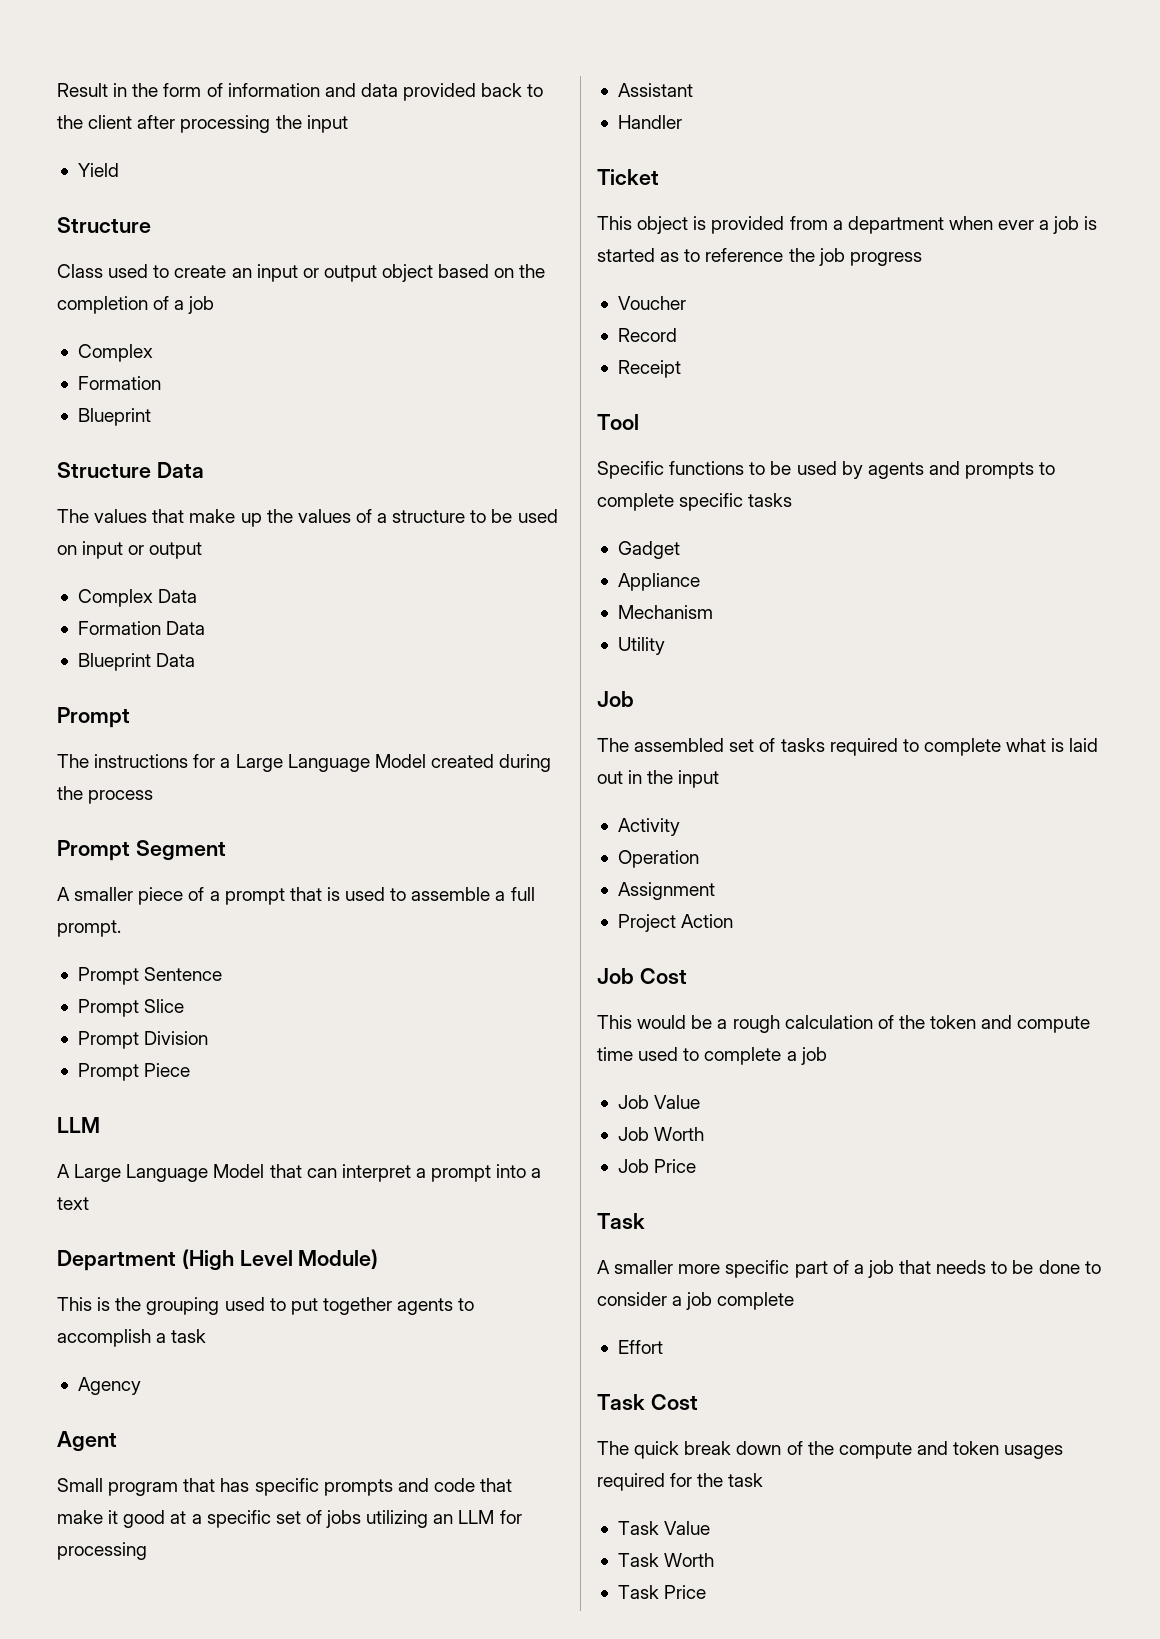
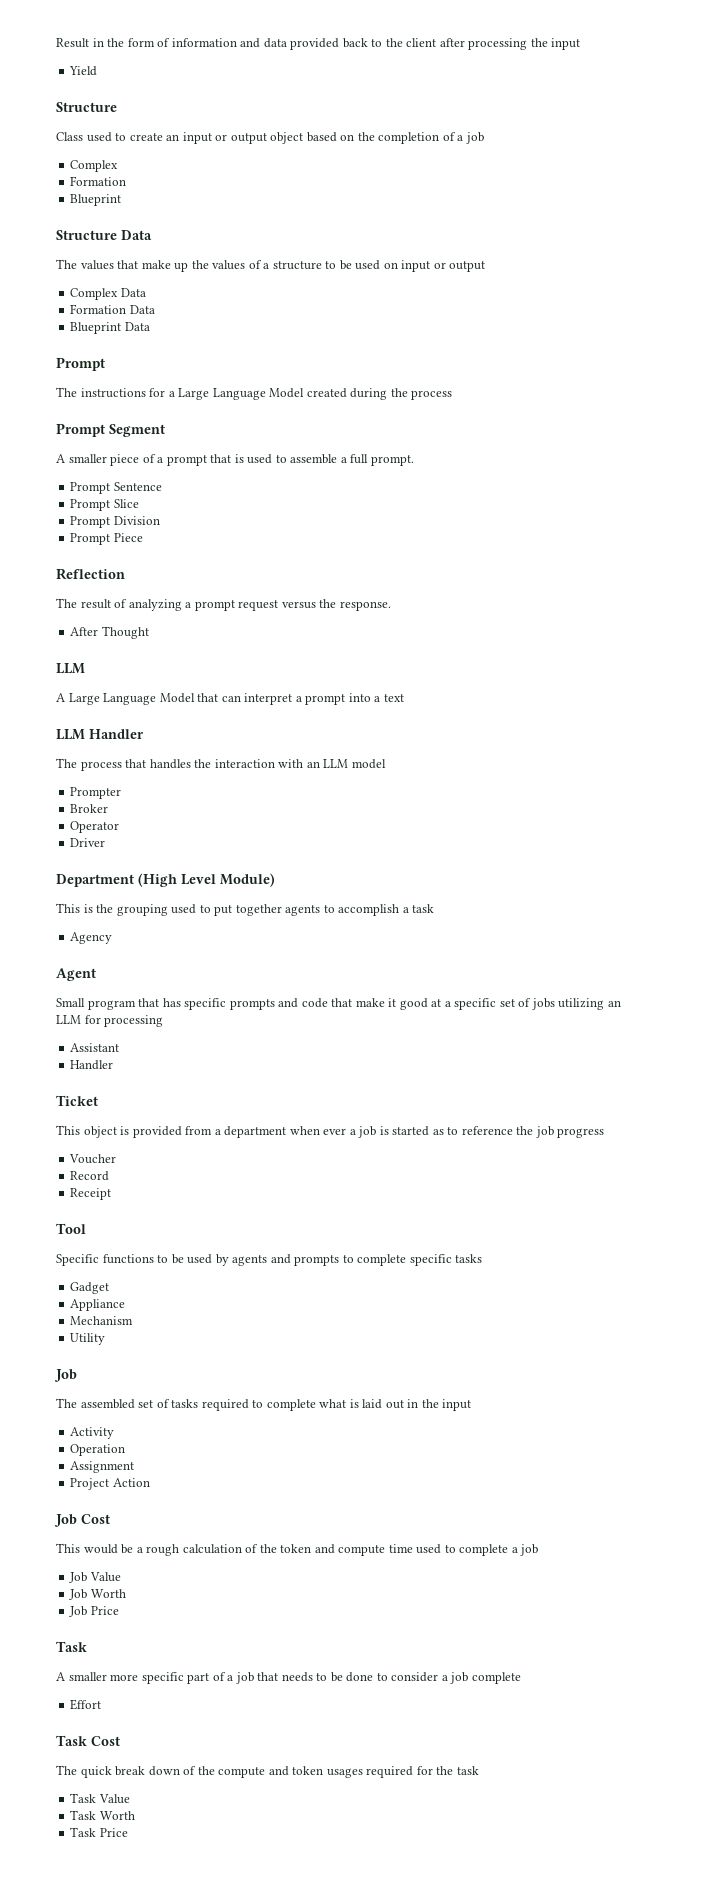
(191, 1070) none -> [56,568,125,580] [56,598,391,611] [70,626,149,639] // Reflection // The result of analyzing a prompt request versus the response. // After Thought
(89, 1203) none -> [56,729,144,740] [56,758,386,771] [70,787,122,799] [70,804,109,813] [70,821,120,833] [70,838,106,847] // LLM Handler // The process that handles the interaction with an LLM model // Prompter // Broker // Operator // Driver

